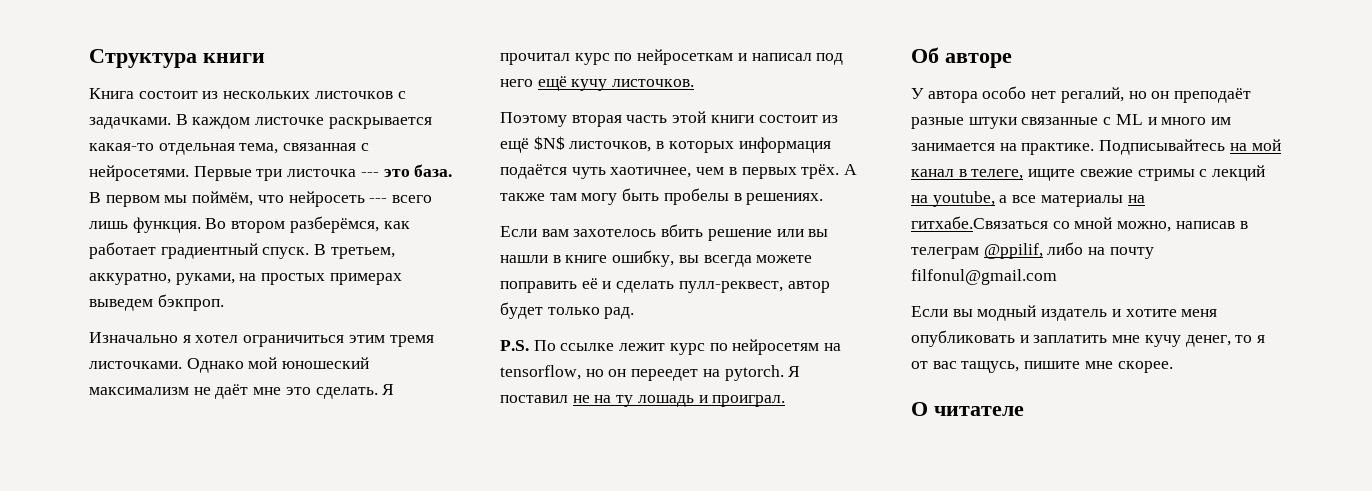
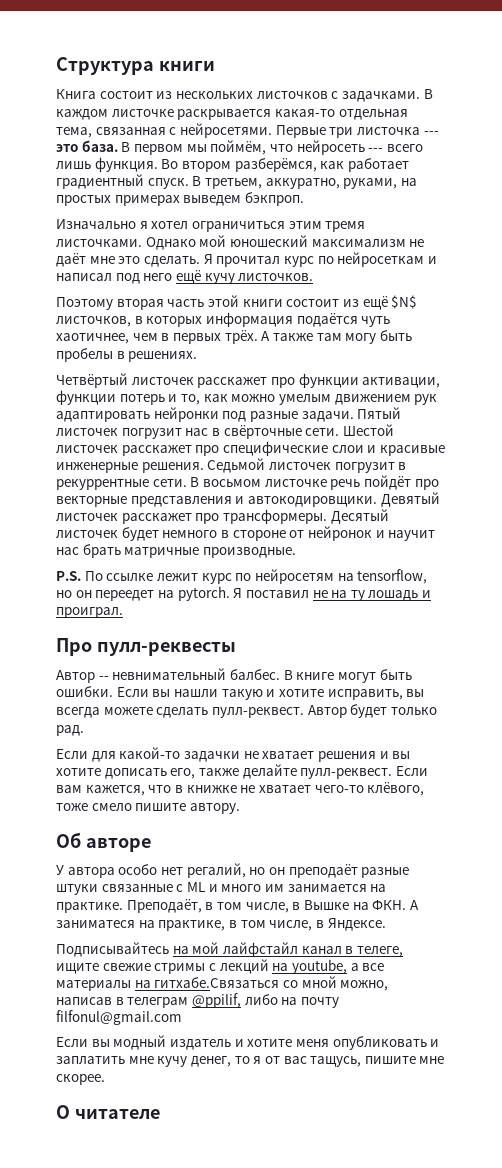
[500,224,829,241] [500,250,813,267] [500,278,830,293] [500,302,635,319] Если вам захотелось вбить решение или вы нашли в книге ошибку, вы всегда можете поправить её и сделать пулл-реквест, автор будет только рад. -> [56,373,441,388] [56,390,438,405] [56,407,402,422] [56,424,394,439] [56,441,445,456] [56,458,407,473] [56,475,439,490] [56,492,440,507] [56,509,389,524] [56,526,436,541] [56,544,296,558] Четвёртый листочек расскажет про функции активации, функции потерь и то, как можно умелым движением рук адаптировать нейронки под разные задачи. Пятый листочек погрузит нас в свёрточные сети. Шестой листочек расскажет про специфические слои и красивые инженерные решения. Седьмой листочек погрузит в рекуррентные сети. В восьмом листочке речь пойдёт про векторные представления и автокодировщики. Девятый листочек расскажет про трансформеры. Десятый листочек будет немного в стороне от нейронок и научит нас брать матричные производные.
(786, 401) none -> [56,638,236,656] [56,668,412,683] [56,686,425,700] [56,704,437,718] [56,725,84,736] [56,747,411,762] [56,764,428,779] [56,782,425,796] [56,803,240,814] // Про пулл-реквесты // Автор -- невнимательный балбес. В книге могут быть ошибки. Если вы нашли такую и хотите исправить, вы всегда можете сделать пулл-реквест. Автор будет только рад. // Если для какой-то задачки не хватает решения и вы хотите дописать его, также делайте пулл-реквест. Если вам кажется, что в книжке не хватает чего-то клёвого, тоже смело пишите автору.
(1095, 149) none -> [126,899,419,913] [56,918,386,931] Преподаёт, в том числе, в Вышке на ФКН. А заниматеся на практике, в том числе, в Яндексе. //
(1281, 145) none -> [222,942,298,957] лайфстайл

